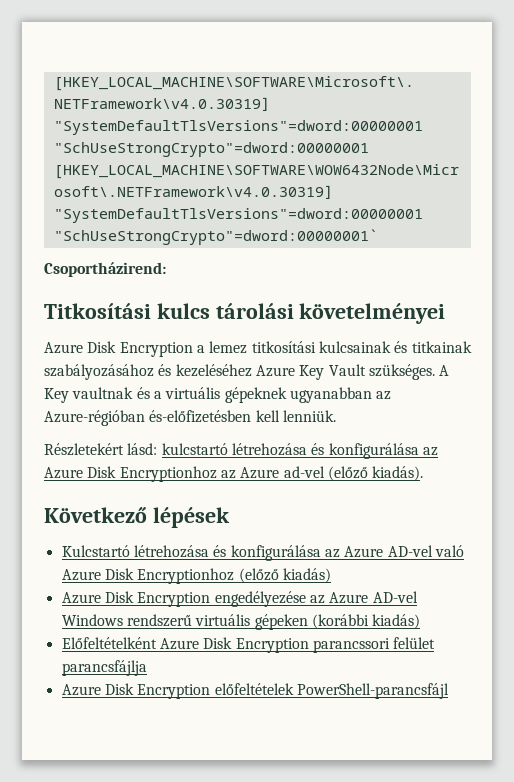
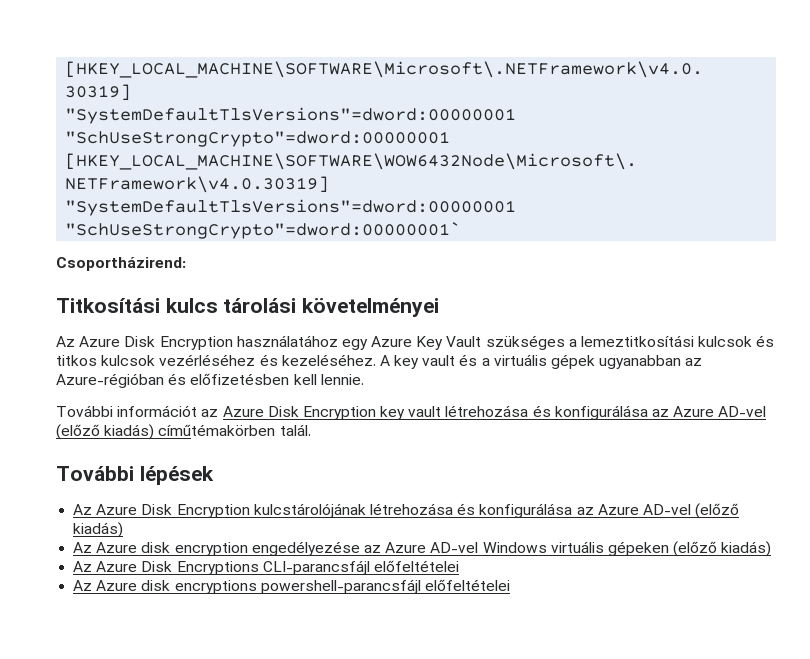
[44,341,472,357] [44,364,450,380] [44,387,134,403] Azure Disk Encryption a lemez titkosítási kulcsainak és titkainak szabályozásához és kezeléséhez Azure Key Vault szükséges. A Key vaultnak -> [56,335,775,350] [56,354,456,369] Az Azure Disk Encryption használatához egy Azure Key Vault szükséges a lemeztitkosítási kulcsok és titkos kulcsok vezérléséhez és kezeléséhez. A key vault
[224,387,287,403] gépeknek -> [551,354,596,369] gépek
[149,410,336,423] [44,443,438,459] [44,466,424,482] [44,507,230,528] [61,545,464,561] [61,568,331,584] [61,591,211,607] és-előfizetésben kell lenniük. // Részletekért lásd: kulcstartó létrehozása és konfigurálása az Azure Disk Encryptionhoz az Azure ad-vel (előző kiadás). // Következő lépések // Kulcstartó létrehozása és konfigurálása az Azure AD-vel való Azure Disk Encryptionhoz (előző kiadás) // Azure Disk Encryption -> [168,373,364,385] [56,405,767,420] [56,424,311,440] [56,466,214,485] [73,503,740,519] [73,522,124,538] [73,542,248,556] és előfizetésben kell lennie. // További információt az Azure Disk Encryption key vault létrehozása és konfigurálása az Azure AD-vel (előző kiadás) címűtémakörben talál. // További lépések // Az Azure Disk Encryption kulcstárolójának létrehozása és konfigurálása az Azure AD-vel (előző kiadás) // Az Azure disk encryption
[126,614,192,627] rendszerű -> (547, 547) none
[311,614,421,629] [61,637,436,653] [61,660,147,676] [61,683,449,699] (korábbi kiadás) // Előfeltételként Azure Disk Encryption parancssori felület parancsfájlja // Azure Disk Encryption előfeltételek PowerShell-parancsfájl -> [673,541,772,557] [73,560,459,575] [73,579,510,594] (előző kiadás) // Az Azure Disk Encryptions CLI-parancsfájl előfeltételei // Az Azure disk encryptions powershell-parancsfájl előfeltételei

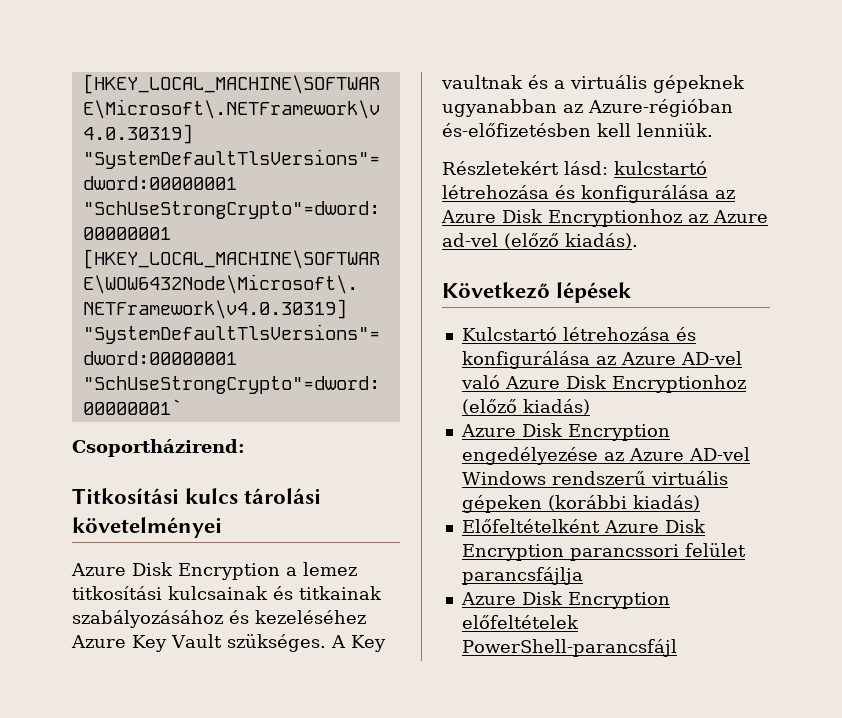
[56,335,775,350] [56,354,456,369] Az Azure Disk Encryption használatához egy Azure Key Vault szükséges a lemeztitkosítási kulcsok és titkos kulcsok vezérléséhez és kezeléséhez. A key vault -> [71,562,357,580] [72,586,382,600] [72,610,366,628] [71,634,386,652] [441,75,523,89] Azure Disk Encryption a lemez titkosítási kulcsainak és titkainak szabályozásához és kezeléséhez Azure Key Vault szükséges. A Key vaultnak
[551,354,596,369] gépek -> [653,75,745,93] gépeknek
[168,373,364,385] [56,405,767,420] [56,424,311,440] [56,466,214,485] [73,503,740,519] [73,522,124,538] [73,542,248,556] és előfizetésben kell lennie. // További információt az Azure Disk Encryption key vault létrehozása és konfigurálása az Azure AD-vel (előző kiadás) címűtémakörben talál. // További lépések // Az Azure Disk Encryption kulcstárolójának létrehozása és konfigurálása az Azure AD-vel (előző kiadás) // Az Azure disk encryption -> [442,123,713,137] [442,161,707,175] [442,185,735,203] [441,209,768,227] [442,233,638,249] [442,282,632,303] [461,327,696,341] [461,351,742,369] [460,375,746,393] [461,399,590,415] [460,423,670,441] és-előfizetésben kell lenniük. // Részletekért lásd: kulcstartó létrehozása és konfigurálása az Azure Disk Encryptionhoz az Azure ad-vel (előző kiadás). // Következő lépések // Kulcstartó létrehozása és konfigurálása az Azure AD-vel való Azure Disk Encryptionhoz (előző kiadás) // Azure Disk Encryption
(547, 547) none -> [551,471,646,485] rendszerű
[673,541,772,557] [73,560,459,575] [73,579,510,594] (előző kiadás) // Az Azure Disk Encryptions CLI-parancsfájl előfeltételei // Az Azure disk encryptions powershell-parancsfájl előfeltételei -> [547,495,700,511] [461,519,706,533] [461,543,746,561] [461,567,583,585] [460,591,670,609] [461,615,579,629] [461,639,677,657] (korábbi kiadás) // Előfeltételként Azure Disk Encryption parancssori felület parancsfájlja // Azure Disk Encryption előfeltételek PowerShell-parancsfájl

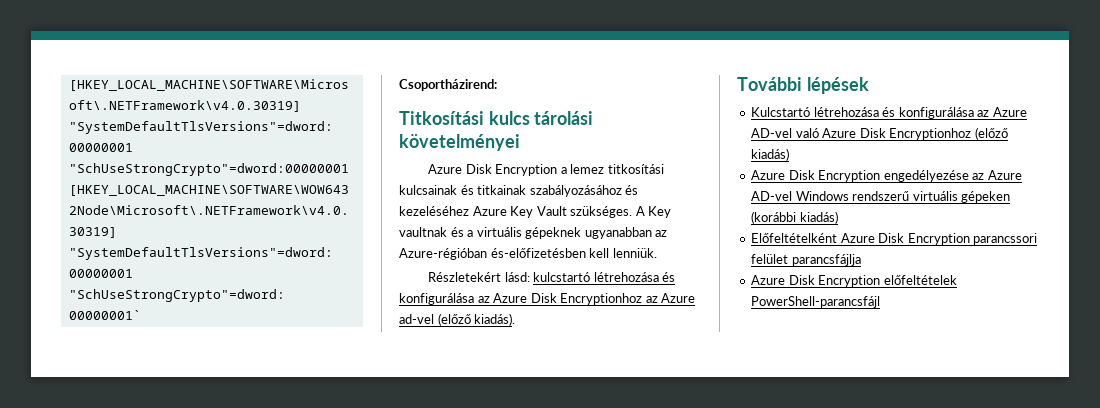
[442,282,550,299] Következő -> [737,77,802,91] További

